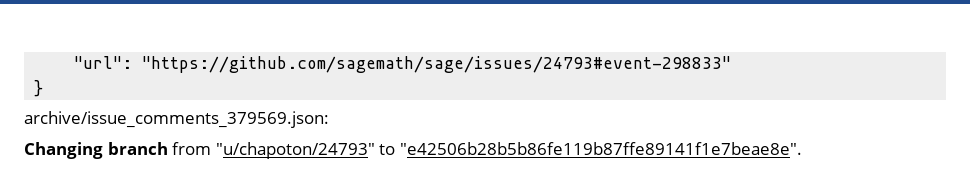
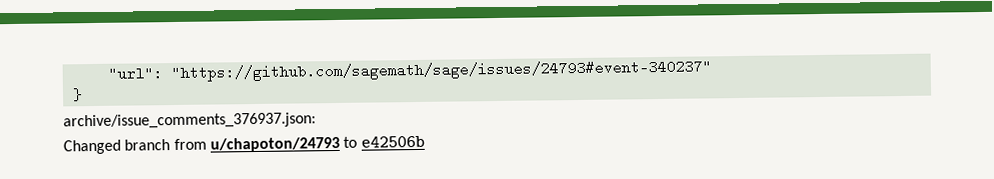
[142,56,732,73] "https://github.com/sagemath/sage/issues/24793#event-298833" -> [170,59,712,83] "https://github.com/sagemath/sage/issues/24793#event-340237"
[24,111,329,128] [24,142,802,159] archive/issue_comments_379569.json: // Changing branch from "u/chapoton/24793" to "e42506b28b5b86fe119b87ffe89141f1e7beae8e". -> [63,112,316,130] [63,135,425,155] archive/issue_comments_376937.json: // Changed branch from u/chapoton/24793 to e42506b

